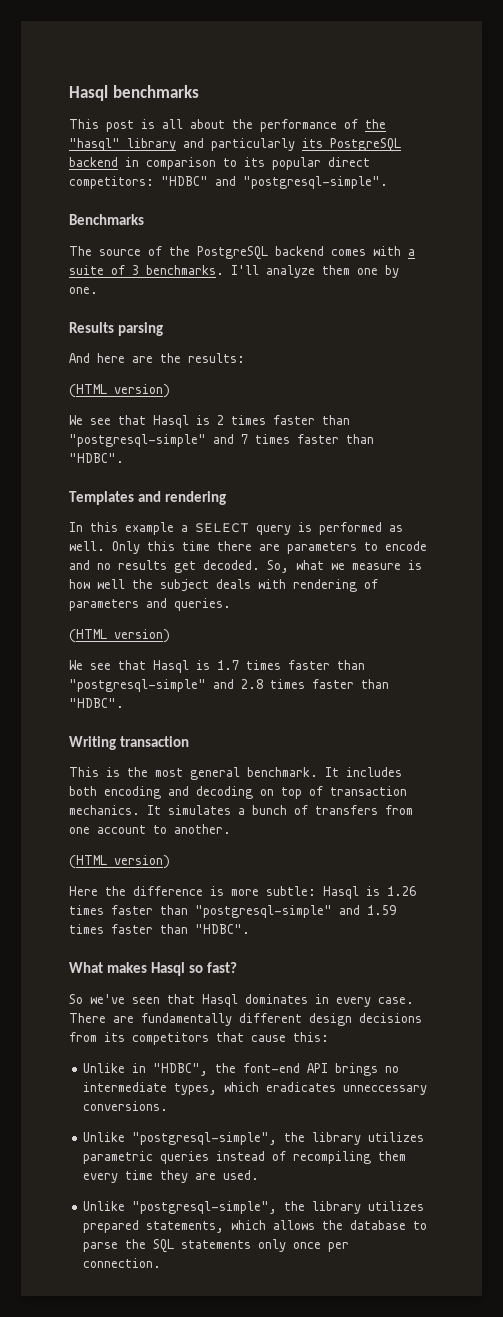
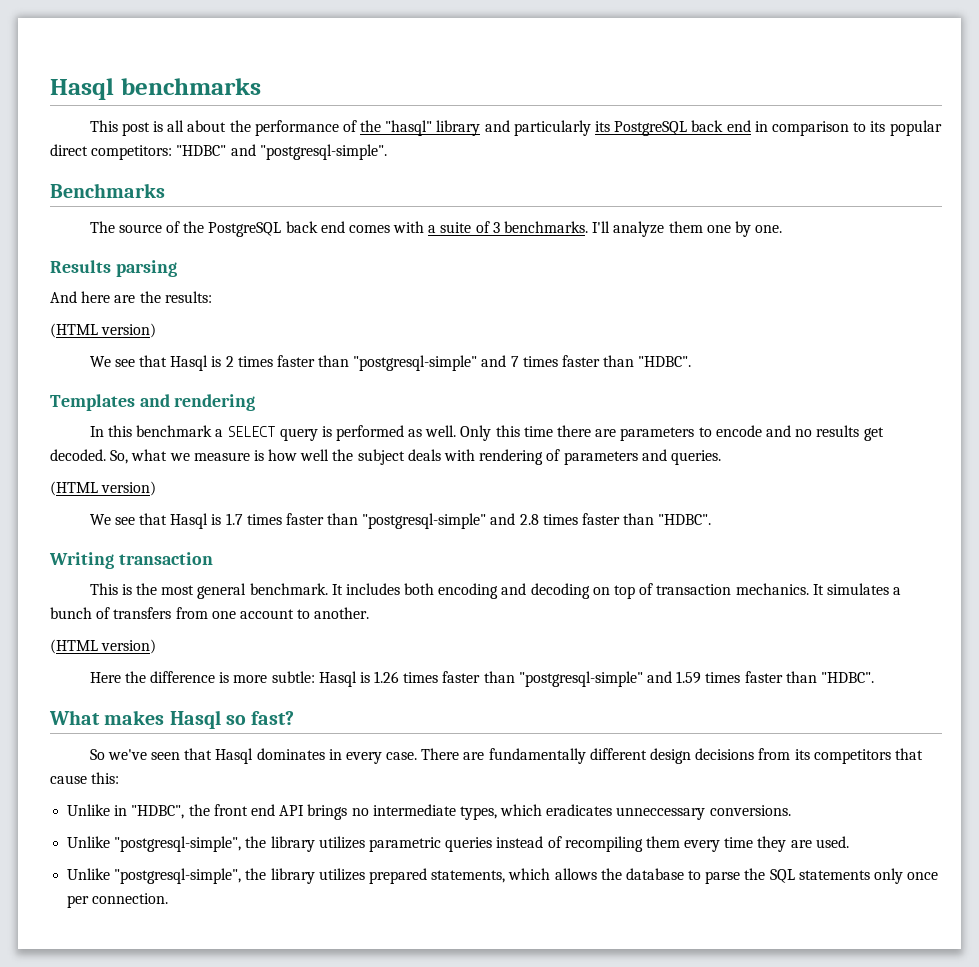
[69,157,118,167] backend -> [691,120,751,132] back end
[275,246,324,256] backend -> [285,221,345,233] back end
[125,522,174,535] example -> [135,425,212,437] benchmark
[243,1063,301,1073] font-end -> [213,804,275,816] front end

